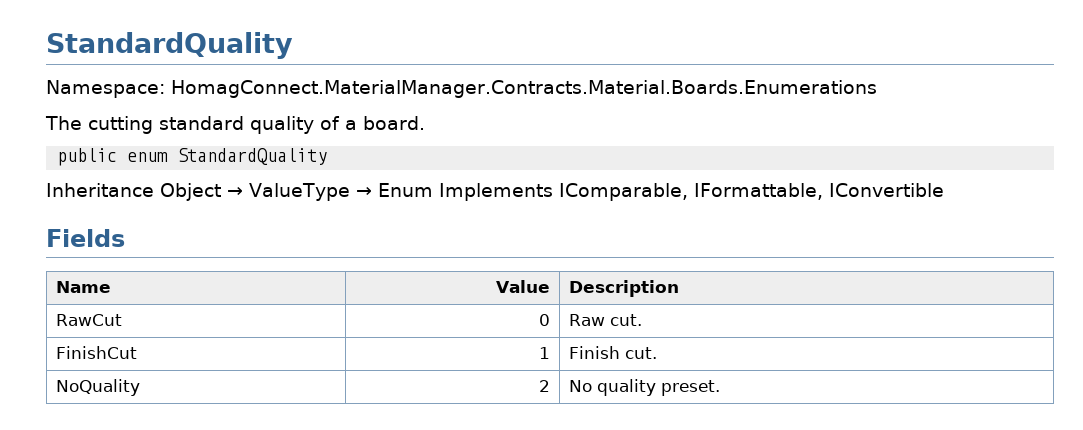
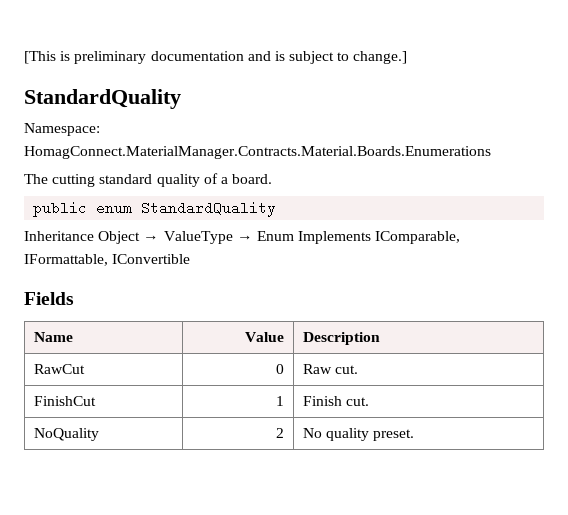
(46, 45) none -> [24,51,408,64] [This is preliminary documentation and is subject to change.] //

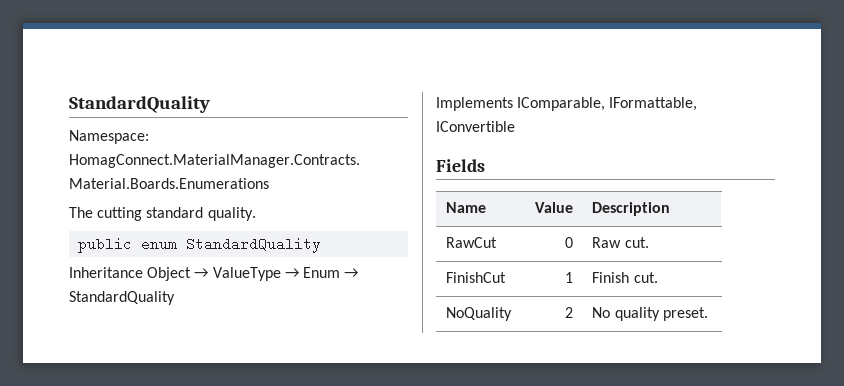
[24,51,408,64] [This is preliminary documentation and is subject to change.] // -> (69, 104) none
[156,173,273,187] quality of a board. -> [207,207,256,221] quality.
(294, 236) none -> [344,268,359,278] [69,291,175,305] → StandardQuality //

